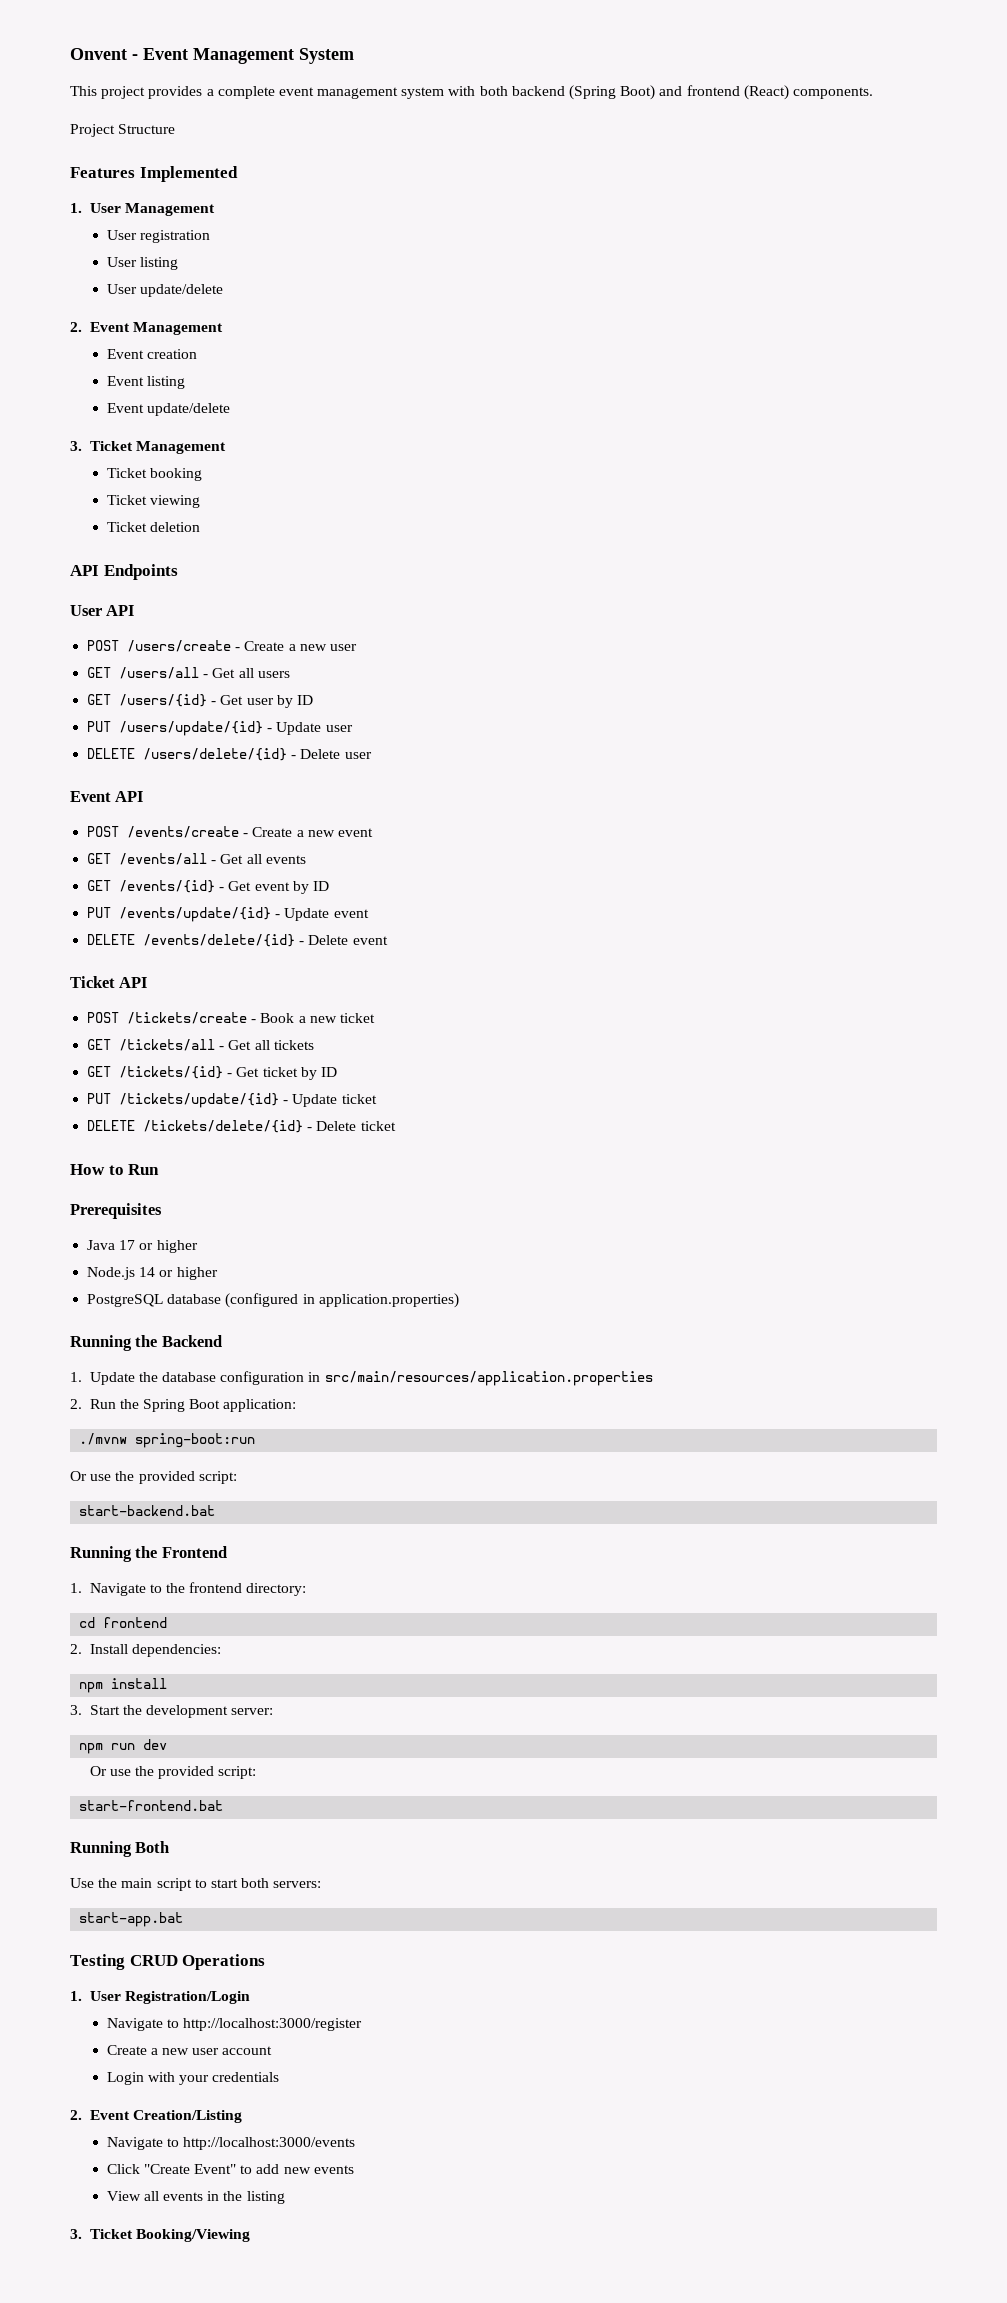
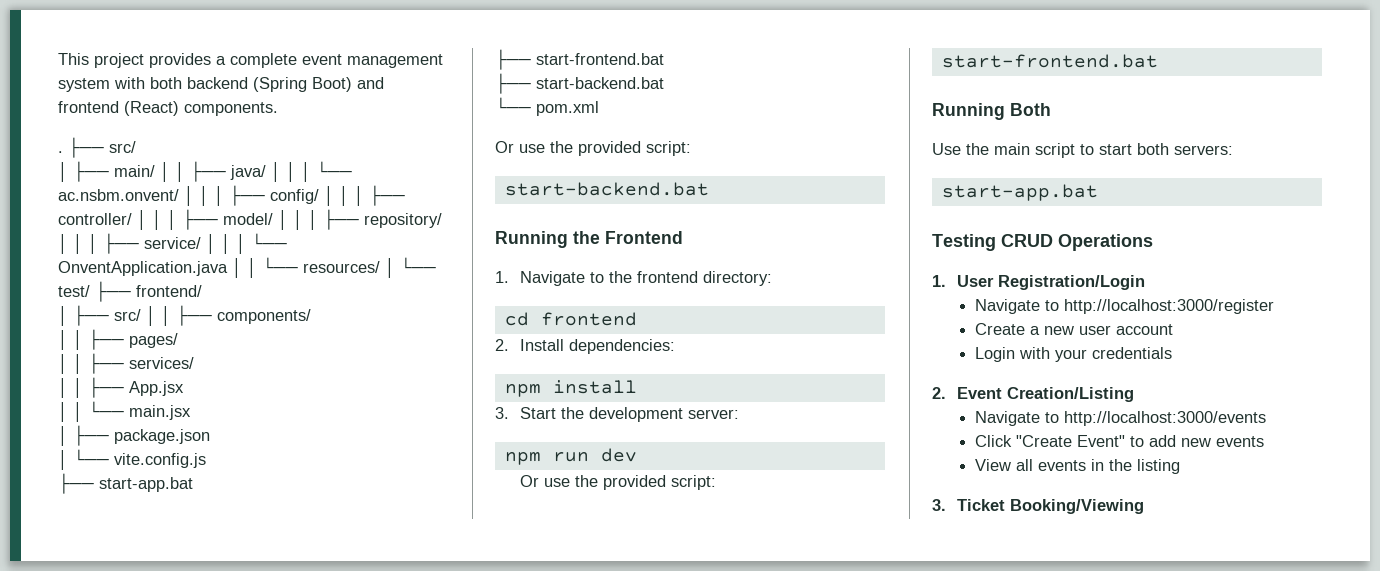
[70,48,354,64] Onvent - Event Management System // -> (58, 59) none
[70,124,176,137] [70,166,238,182] [70,203,215,216] [106,230,210,243] [106,257,178,270] [106,284,223,297] [70,322,223,335] [106,349,197,359] [106,376,185,389] [106,403,230,416] [70,441,226,454] [106,468,202,481] [106,495,200,508] [106,522,200,532] [70,564,178,580] [70,605,135,616] [87,640,357,652] [87,667,290,679] [87,694,313,708] [87,721,353,736] [87,748,372,761] [70,791,144,802] [87,826,373,838] [87,853,306,865] [87,880,329,894] [87,907,369,922] [87,934,388,947] [70,976,148,988] [87,1012,375,1024] [87,1039,314,1051] [87,1066,337,1080] [87,1093,377,1108] [87,1120,396,1133] [70,1164,160,1175] [70,1203,162,1219] [87,1240,198,1253] [87,1267,218,1280] [87,1293,459,1308] [70,1335,222,1351] [70,1371,653,1386] [70,1399,297,1412] [79,1433,256,1448] Project Structure // Features Implemented // 1. User Management // User registration // User listing // User update/delete // 2. Event Management // Event creation // Event listing // Event update/delete // 3. Ticket Management // Ticket booking // Ticket viewing // Ticket deletion // API Endpoints // User API // POST /users/create - Create a new user // GET /users/all - Get all users // GET /users/{id} - Get user by ID // PUT /users/update/{id} - Update user // DELETE /users/delete/{id} - Delete user // Event API // POST /events/create - Create a new event // GET /events/all - Get all events // GET /events/{id} - Get event by ID // PUT /events/update/{id} - Update event // DELETE /events/delete/{id} - Delete event // Ticket API // POST /tickets/create - Book a new ticket // GET /tickets/all - Get all tickets // GET /tickets/{id} - Get ticket by ID // PUT /tickets/update/{id} - Update ticket // DELETE /tickets/delete/{id} - Delete ticket // How to Run // Prerequisites // Java 17 or higher // Node.js 14 or higher // PostgreSQL database (configured in application.properties) // Running the Backend // 1. Update the database configuration in src/main/resources/application.properties // 2. Run the Spring Boot application: // ./mvnw spring-boot:run -> [58,137,136,158] [58,161,352,182] [58,185,405,206] [58,209,442,230] [58,233,287,254] [58,257,436,278] [58,281,202,302] [58,305,311,326] [58,329,178,350] [58,353,194,374] [58,377,184,398] [58,401,191,422] [58,425,210,446] [58,449,206,470] [58,473,193,494] [495,49,664,70] [495,73,664,94] [495,97,599,116] . ├── src/ // │ ├── main/ │ │ ├── java/ │ │ │ └── ac.nsbm.onvent/ │ │ │ ├── config/ │ │ │ ├── controller/ │ │ │ ├── model/ │ │ │ ├── repository/ │ │ │ ├── service/ │ │ │ └── OnventApplication.java │ │ └── resources/ │ └── test/ ├── frontend/ // │ ├── src/ │ │ ├── components/ // │ │ ├── pages/ // │ │ ├── services/ // │ │ ├── App.jsx // │ │ └── main.jsx // │ ├── package.json // │ └── vite.config.js // ├── start-app.bat // ├── start-frontend.bat // ├── start-backend.bat // └── pom.xml

